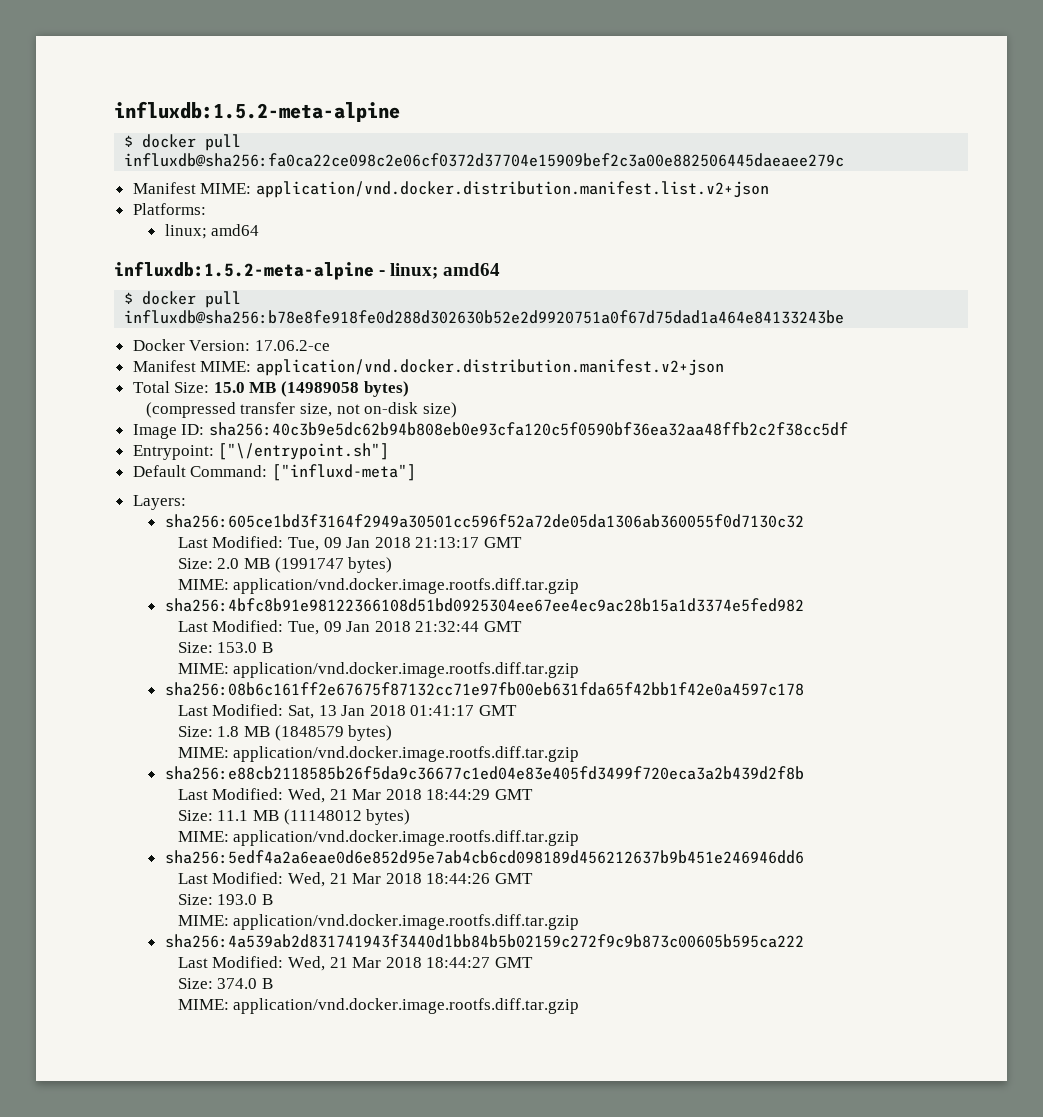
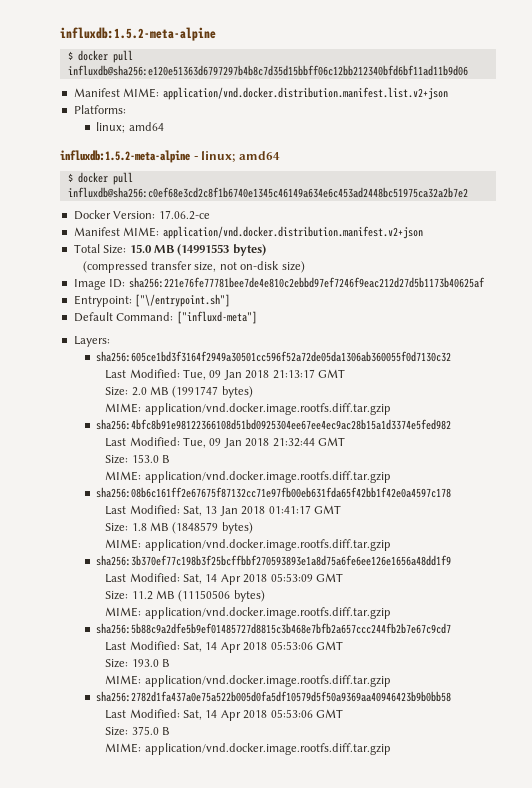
[124,153,845,167] influxdb@sha256:fa0ca22ce098c2e06cf0372d37704e15909bef2c3a00e882506445daeaee279c -> [67,65,468,76] influxdb@sha256:e120e51363d6797297b4b8c7d35d15bbff06c12bb212340bfd6bf11ad11b9d06
[124,310,845,324] influxdb@sha256:b78e8fe918fe0d288d302630b52e2d9920751a0f67d75dad1a464e84133243be -> [67,187,468,198] influxdb@sha256:c0ef68e3cd2c8f1b6740e1345c46149a634e6c453ad2448bc51975ca32a2b7e2
[281,381,360,397] (14989058 -> [177,244,230,256] (14991553
[208,422,848,436] sha256:40c3b9e5dc62b94b808eb0e93cfa120c5f0590bf36ea32aa48ffb2c2f38cc5df -> [128,277,485,288] sha256:221e76fe77781bee7de4e810c2ebbd97ef7246f9eac212d27d5b1173b40625af
[164,766,804,780] [177,788,533,803] [177,809,411,825] [177,830,580,846] [164,850,804,864] [177,872,491,887] sha256:e88cb2118585b26f5da9c36677c1ed04e83e405fd3499f720eca3a2b439d2f8b // Last Modified: Wed, 21 Mar 2018 18:44:29 GMT // Size: 11.1 MB (11148012 bytes) // MIME: application/vnd.docker.image.rootfs.diff.tar.gzip // sha256:5edf4a2a6eae0d6e852d95e7ab4cb6cd098189d456212637b9b451e246946dd6 // Last Modified: Wed, 21 Mar 2018 18:44:26 -> [96,555,452,566] [105,573,343,585] [105,590,265,602] [105,607,391,619] [96,623,452,634] [105,641,313,653] sha256:3b370ef77c198b3f25bcffbbf270593893e1a8d75a6fe6ee126e1656a48dd1f9 // Last Modified: Sat, 14 Apr 2018 05:53:09 GMT // Size: 11.2 MB (11150506 bytes) // MIME: application/vnd.docker.image.rootfs.diff.tar.gzip // sha256:5b88c9a2dfe5b9ef01485727d8815c3b468e7bfb2a657ccc244fb2b7e67c9cd7 // Last Modified: Sat, 14 Apr 2018 05:53:06
[164,934,804,948] [177,956,533,971] [177,978,258,989] sha256:4a539ab2d831741943f3440d1bb84b5b02159c272f9c9b873c00605b595ca222 // Last Modified: Wed, 21 Mar 2018 18:44:27 GMT // Size: 374.0 -> [96,691,452,702] [105,709,343,721] [105,726,159,736] sha256:2782d1fa437a0e75a522b005d0fa5df10579d5f50a9369aa40946423b9b0bb58 // Last Modified: Sat, 14 Apr 2018 05:53:06 GMT // Size: 375.0

